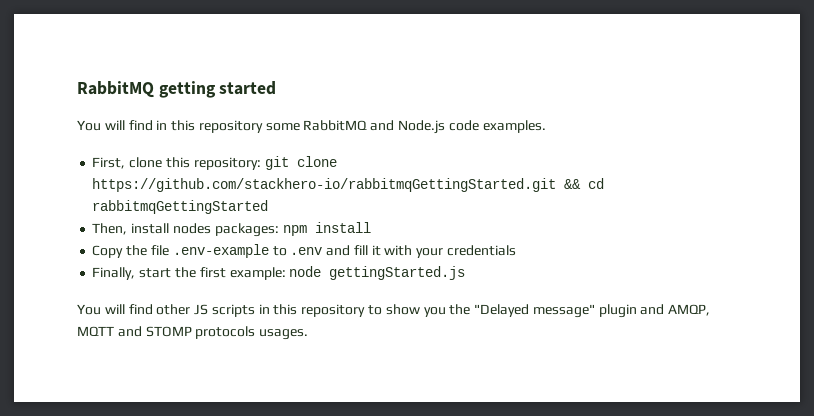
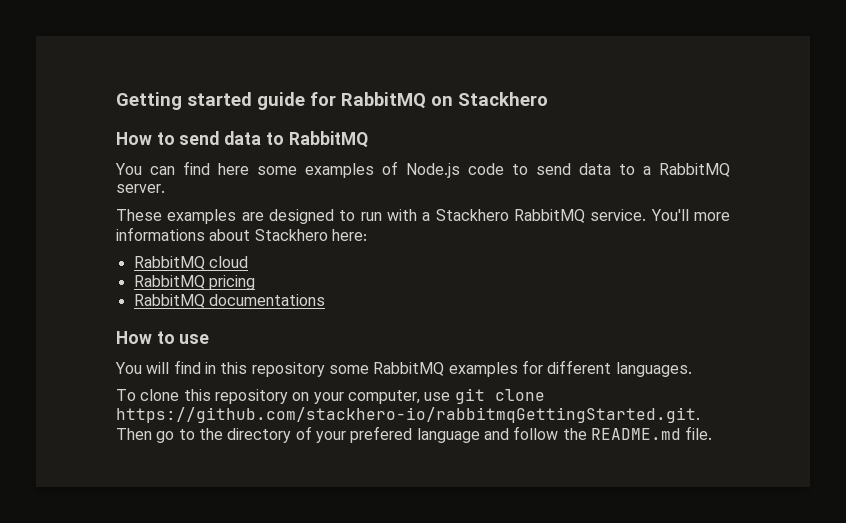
[77,81,277,98] RabbitMQ getting started -> [116,92,548,110] [116,131,368,148] [115,161,730,178] [116,184,165,193] [116,209,730,224] [116,227,367,241] [133,256,248,270] [133,275,255,290] [133,294,325,308] [116,331,210,344] Getting started guide for RabbitMQ on Stackhero // How to send data to RabbitMQ // You can find here some examples of Node.js code to send data to a RabbitMQ server. // These examples are designed to run with a Stackhero RabbitMQ service. You'll more informations about Stackhero here: // RabbitMQ cloud // RabbitMQ pricing // RabbitMQ documentations // How to use
[370,120,546,134] [92,156,337,170] [92,178,605,192] [92,200,269,214] [92,222,371,237] [92,244,516,258] [92,266,466,280] [77,304,711,318] [77,326,309,340] and Node.js code examples. // First, clone this repository: git clone https://github.com/stackhero-io/rabbitmqGettingStarted.git && cd rabbitmqGettingStarted // Then, install nodes packages: npm install // Copy the file .env-example to .env and fill it with your credentials // Finally, start the first example: node gettingStarted.js // You will find other JS scripts in this repository to show you the "Delayed message" plugin and AMQP, MQTT and STOMP protocols usages. -> [448,360,692,377] [116,388,545,404] [116,407,700,423] [116,426,713,443] examples for different languages. // To clone this repository on your computer, use git clone https://github.com/stackhero-io/rabbitmqGettingStarted.git. Then go to the directory of your prefered language and follow the README.md file.

